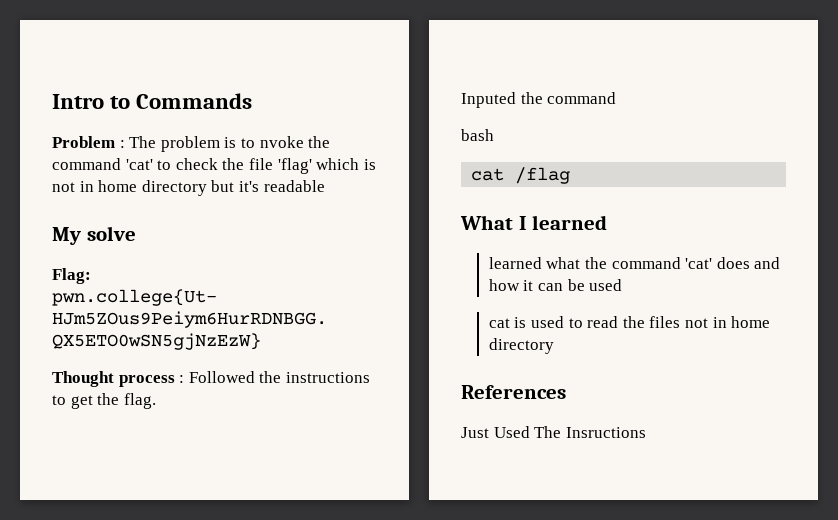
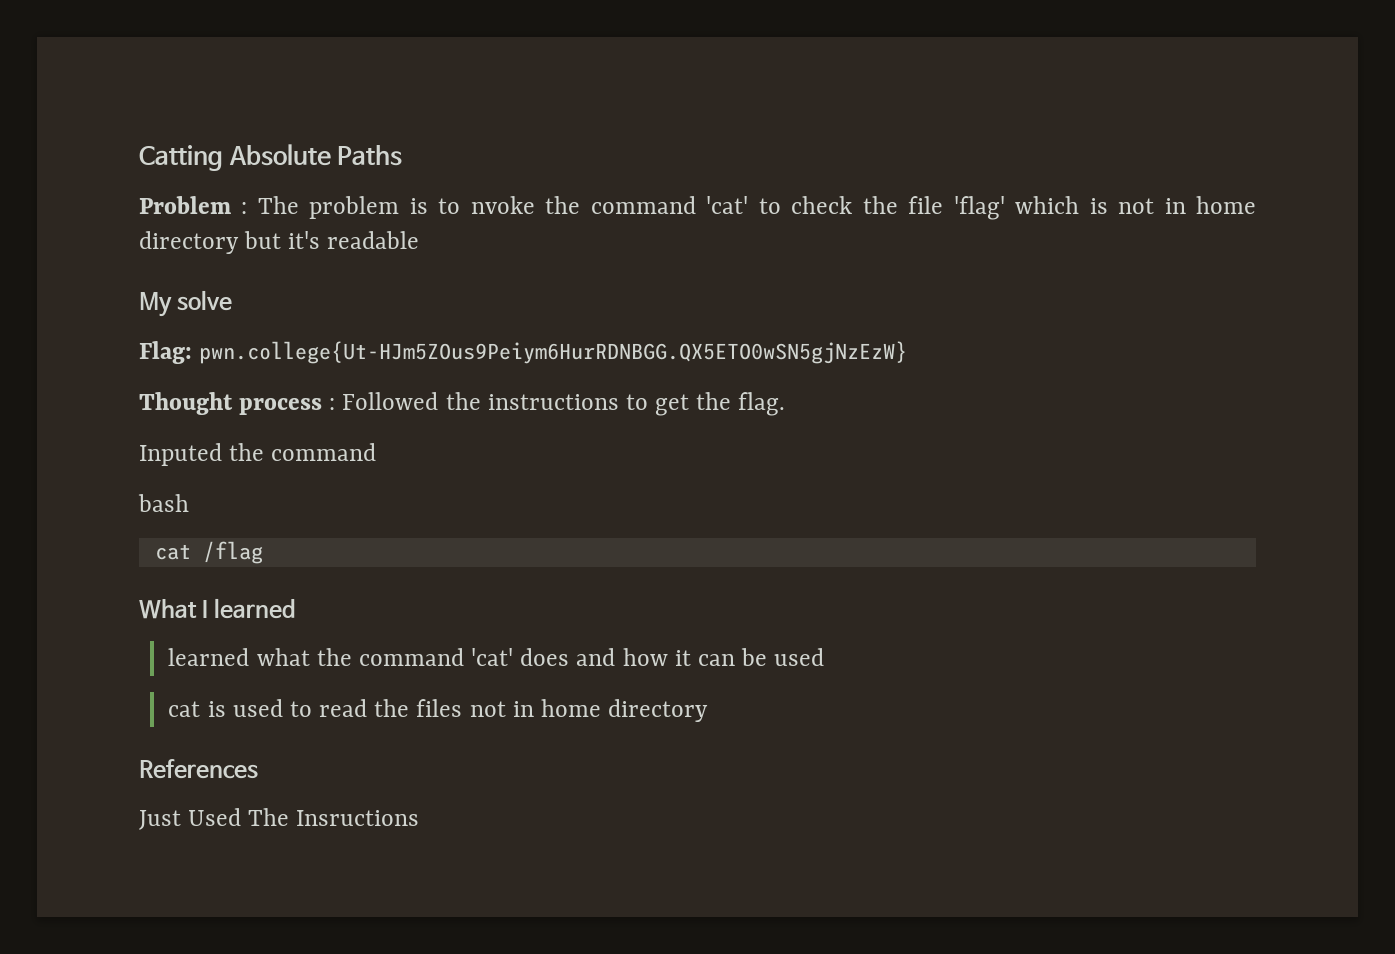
[52,93,253,109] Intro to Commands -> [139,144,403,171] Catting Absolute Paths

